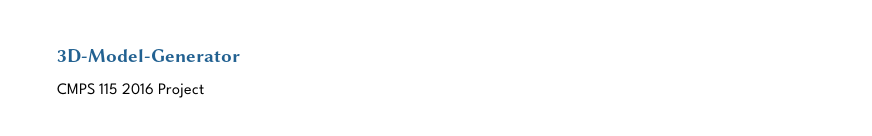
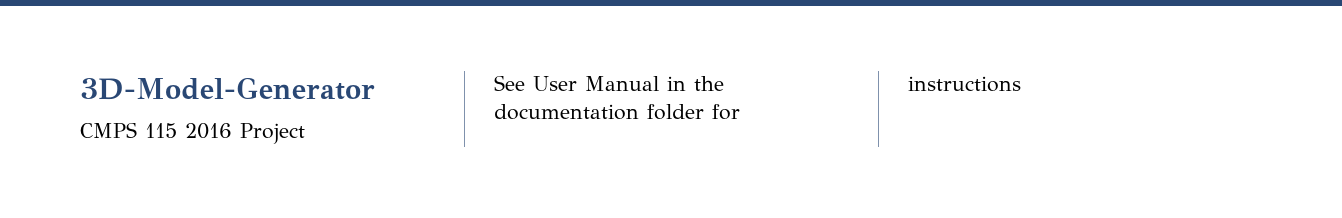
(204, 90) none -> [494,75,724,91] [494,104,740,120] [908,76,1021,92] // See User Manual in the documentation folder for instructions

